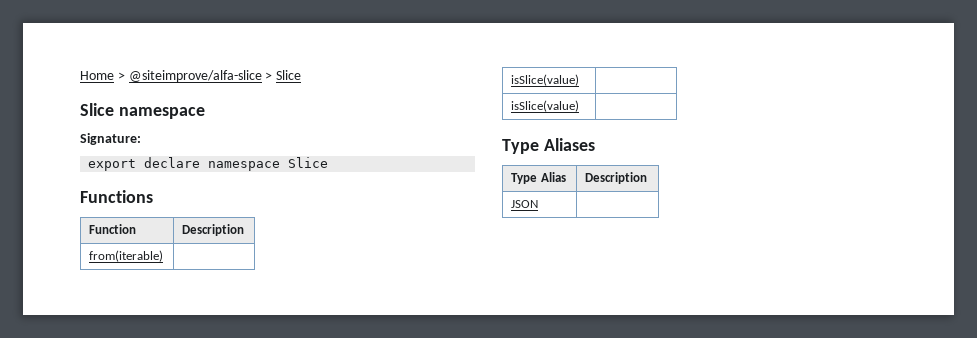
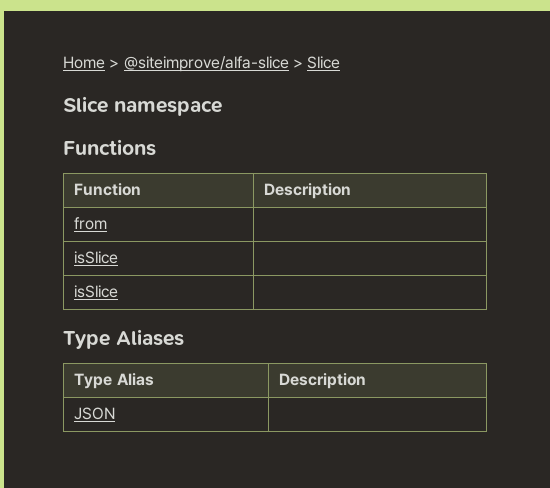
[80,133,141,145] [88,157,329,171] // Signature: // export declare namespace Slice -> (222, 108) none
[89,250,164,262] [511,74,580,86] [511,100,580,112] from(iterable) | // isSlice(value) | // isSlice(value) -> [74,217,108,230] [74,251,119,264] [74,285,119,298] from | // isSlice | // isSlice

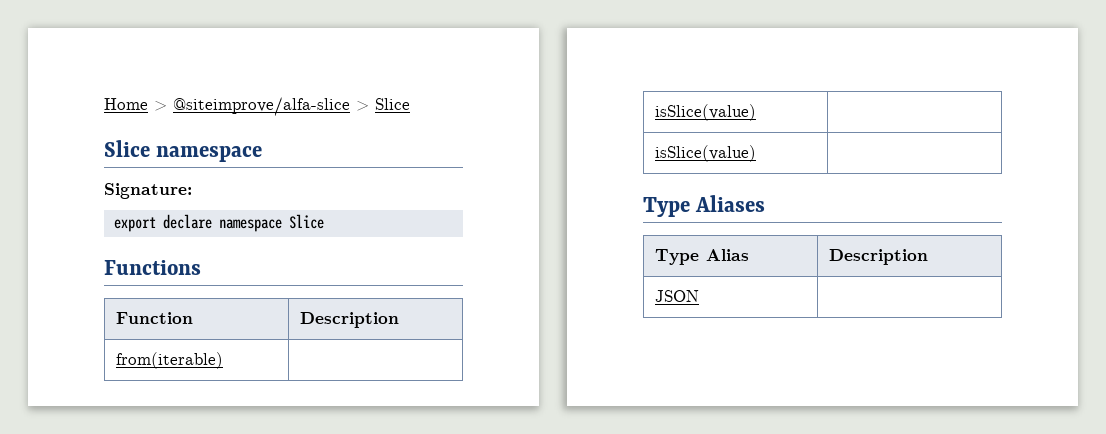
(222, 108) none -> [104,183,192,199] [113,214,324,232] // Signature: // export declare namespace Slice
[74,217,108,230] [74,251,119,264] [74,285,119,298] from | // isSlice | // isSlice -> [115,352,223,369] [654,104,756,121] [654,145,756,162] from(iterable) | // isSlice(value) | // isSlice(value)

